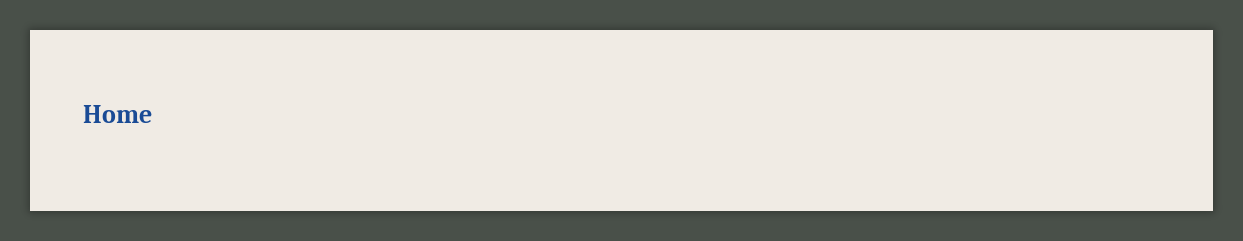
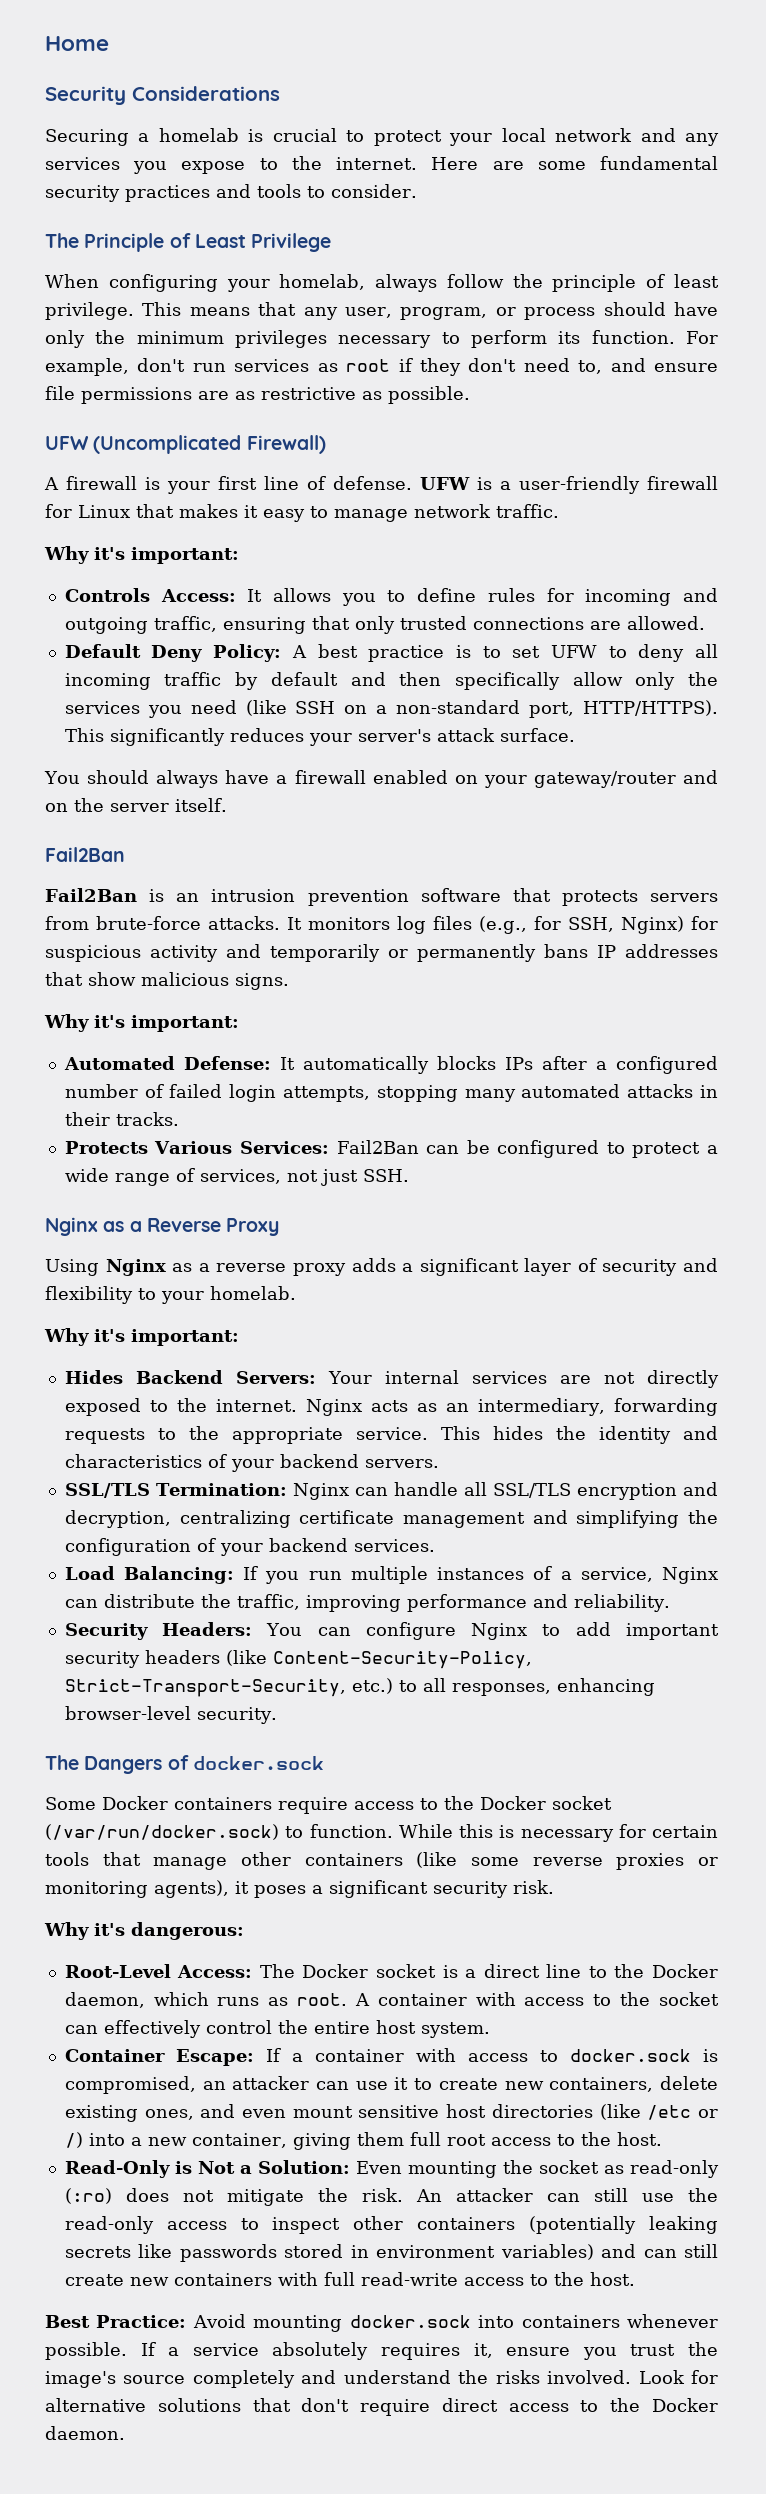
(152, 114) none -> [45,86,280,105] [45,128,719,146] [45,156,718,174] [45,184,417,202] [45,233,332,252] [45,274,719,292] [45,302,718,320] [45,330,719,348] [45,358,718,376] [45,386,470,404] [45,435,326,454] [44,476,718,494] [45,504,559,522] [44,546,239,564] [64,588,719,606] [64,616,705,634] [64,644,719,662] [64,672,718,690] [64,700,718,718] [64,728,575,746] [44,770,718,788] [45,798,227,812] [45,847,125,862] [45,888,718,906] [45,916,718,934] [45,944,718,962] [45,972,289,990] [44,1014,239,1032] [63,1056,718,1074] [64,1084,718,1102] [64,1112,179,1126] [64,1140,718,1158] [64,1168,409,1186] [45,1217,280,1236] [45,1258,719,1276] [45,1286,296,1304] [44,1328,239,1346] [64,1370,719,1388] [64,1398,719,1416] [64,1426,719,1444] [64,1454,439,1472] [64,1482,718,1500] [64,1510,719,1528] [64,1538,435,1556] [64,1566,719,1584] [64,1594,670,1612] [64,1622,719,1640] [64,1650,532,1669] [64,1678,655,1697] [64,1706,277,1724] [45,1755,324,1774] [45,1796,612,1814] [45,1824,718,1842] [45,1852,718,1870] [45,1880,554,1898] [44,1922,244,1940] [64,1964,719,1978] [64,1992,719,2008] [64,2020,490,2038] [64,2048,719,2066] [64,2076,719,2094] [64,2104,719,2122] [64,2132,662,2150] [64,2160,719,2178] [64,2188,718,2206] [64,2216,719,2234] [64,2244,719,2262] [64,2272,635,2286] [45,2314,718,2332] [45,2342,719,2360] [45,2370,719,2388] [45,2398,719,2416] [45,2426,125,2440] // Security Considerations // Securing a homelab is crucial to protect your local network and any services you expose to the internet. Here are some fundamental security practices and tools to consider. // The Principle of Least Privilege // When configuring your homelab, always follow the principle of least privilege. This means that any user, program, or process should have only the minimum privileges necessary to perform its function. For example, don't run services as root if they don't need to, and ensure file permissions are as restrictive as possible. // UFW (Uncomplicated Firewall) // A firewall is your first line of defense. UFW is a user-friendly firewall for Linux that makes it easy to manage network traffic. // Why it's important: // Controls Access: It allows you to define rules for incoming and outgoing traffic, ensuring that only trusted connections are allowed. // Default Deny Policy: A best practice is to set UFW to deny all incoming traffic by default and then specifically allow only the services you need (like SSH on a non-standard port, HTTP/HTTPS). This significantly reduces your server's attack surface. // You should always have a firewall enabled on your gateway/router and on the server itself. // Fail2Ban // Fail2Ban is an intrusion prevention software that protects servers from brute-force attacks. It monitors log files (e.g., for SSH, Nginx) for suspicious activity and temporarily or permanently bans IP addresses that show malicious signs. // Why it's important: // Automated Defense: It automatically blocks IPs after a configured number of failed login attempts, stopping many automated attacks in their tracks. // Protects Various Services: Fail2Ban can be configured to protect a wide range of services, not just SSH. // Nginx as a Reverse Proxy // Using Nginx as a reverse proxy adds a significant layer of security and flexibility to your homelab. // Why it's important: // Hides Backend Servers: Your internal services are not directly exposed to the internet. Nginx acts as an intermediary, forwarding requests to the appropriate service. This hides the identity and characteristics of your backend servers. // SSL/TLS Termination: Nginx can handle all SSL/TLS encryption and decryption, centralizing certificate management and simplifying the configuration of your backend services. // Load Balancing: If you run multiple instances of a service, Nginx can distribute the traffic, improving performance and reliability. // Security Headers: You can configure Nginx to add important security headers (like Content-Security-Policy, Strict-Transport-Security, etc.) to all responses, enhancing browser-level security. // The Dangers of docker.sock // Some Docker containers require access to the Docker socket (/var/run/docker.sock) to function. While this is necessary for certain tools that manage other containers (like some reverse proxies or monitoring agents), it poses a significant security risk. // Why it's dangerous: // Root-Level Access: The Docker socket is a direct line to the Docker daemon, which runs as root. A container with access to the socket can effectively control the entire host system. // Container Escape: If a container with access to docker.sock is compromised, an attacker can use it to create new containers, delete existing ones, and even mount sensitive host directories (like /etc or /) into a new container, giving them full root access to the host. // Read-Only is Not a Solution: Even mounting the socket as read-only (:ro) does not mitigate the risk. An attacker can still use the read-only access to inspect other containers (potentially leaking secrets like passwords stored in environment variables) and can still create new containers with full read-write access to the host. // Best Practice: Avoid mounting docker.sock into containers whenever possible. If a service absolutely requires it, ensure you trust the image's source completely and understand the risks involved. Look for alternative solutions that don't require direct access to the Docker daemon.

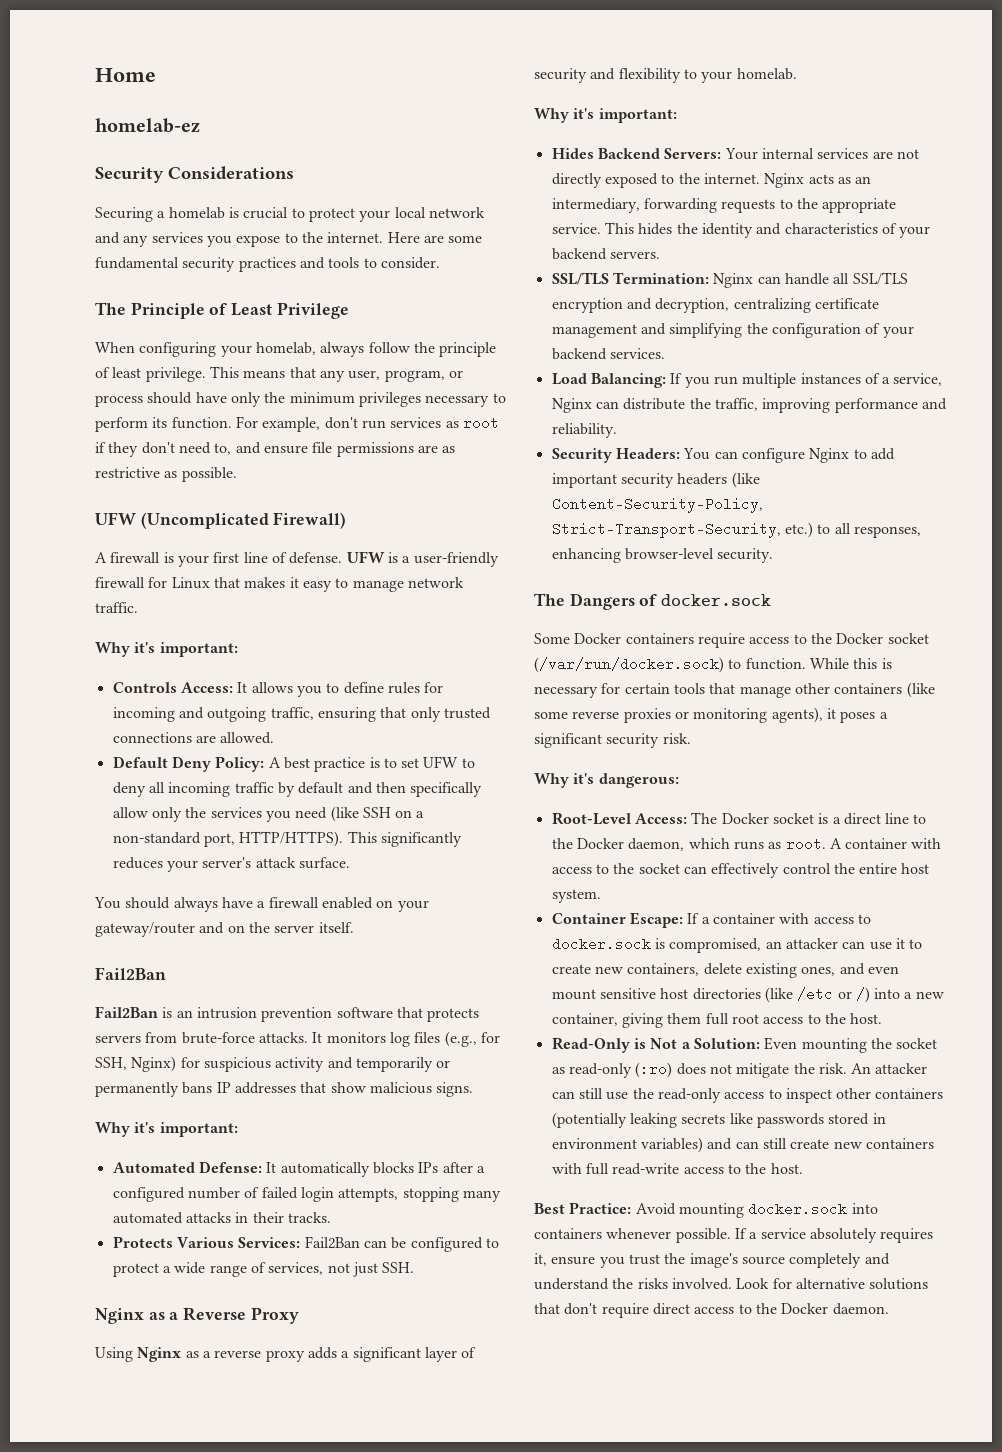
(109, 43) none -> [95,118,200,133] // homelab-ez

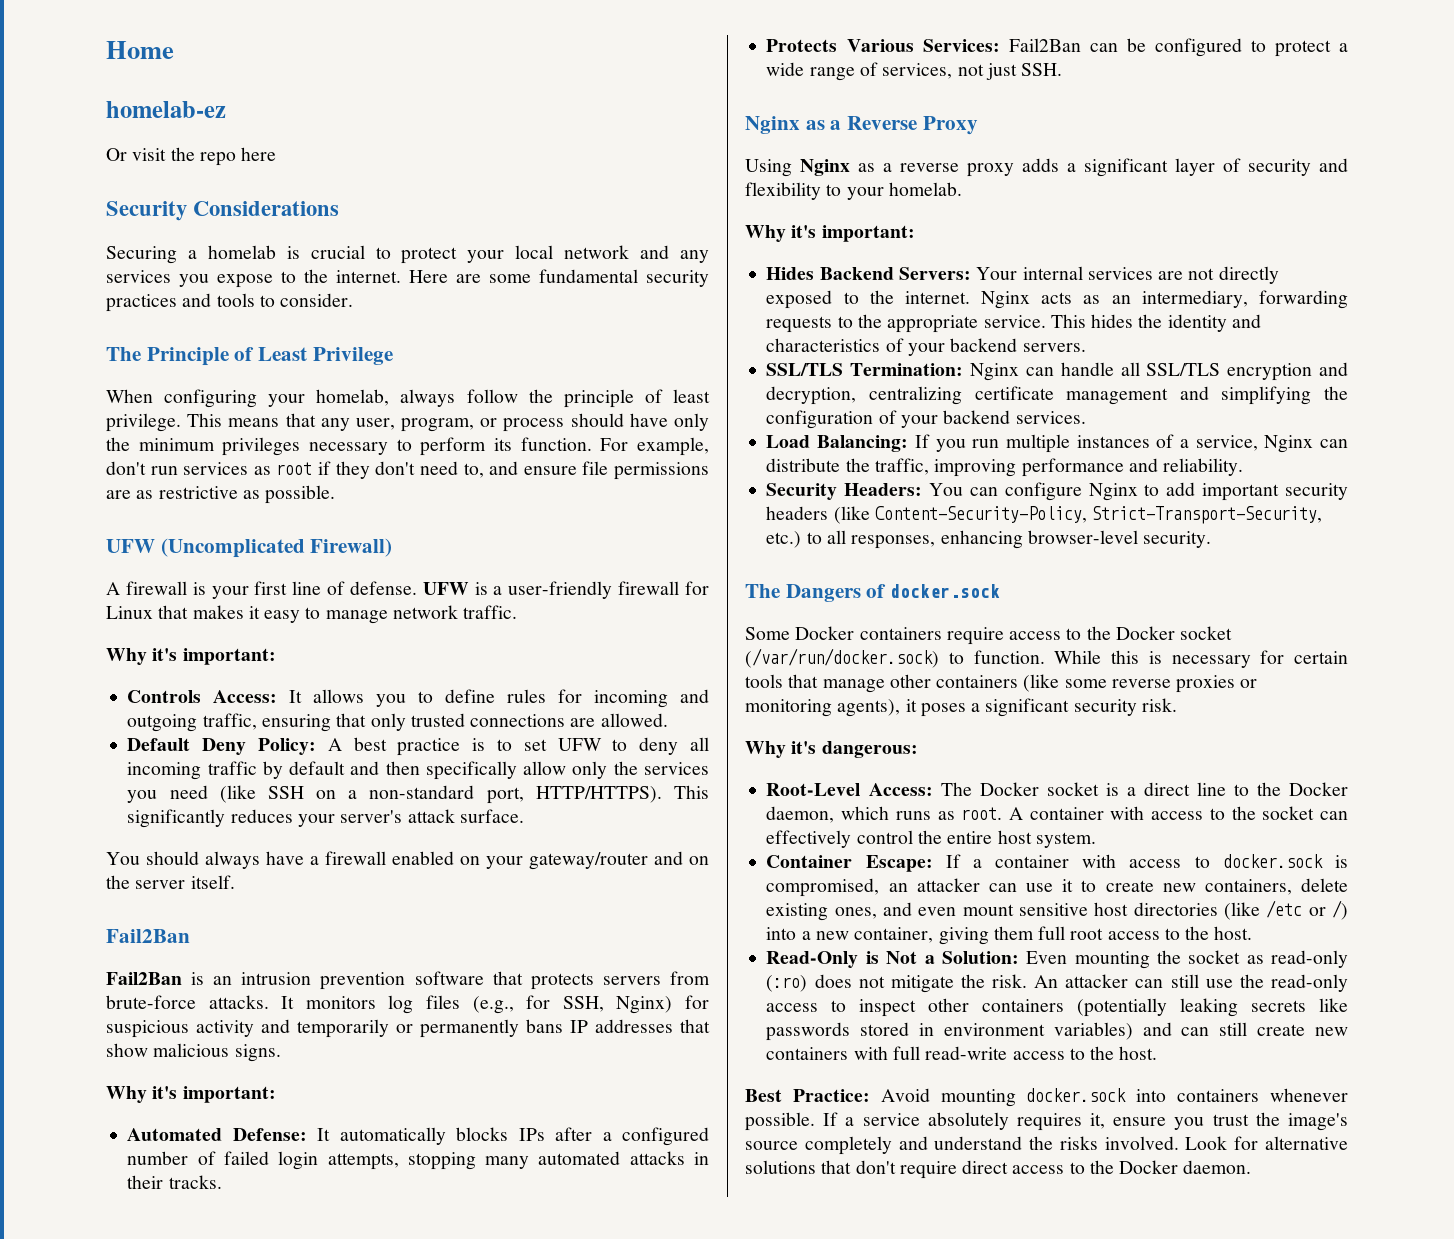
(200, 125) none -> [106,147,277,166] // Or visit the repo here

